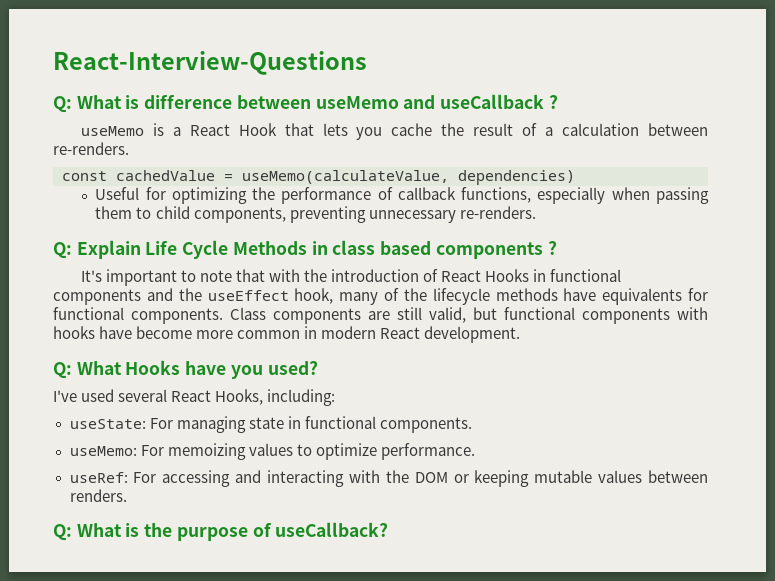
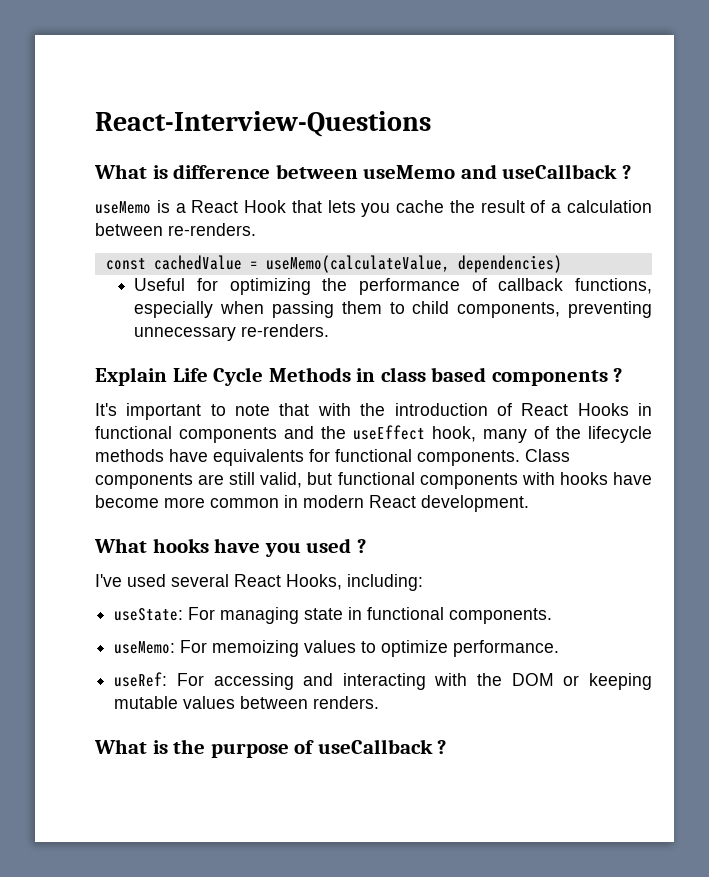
[53,96,72,113] Q: -> (431, 124) none
[53,242,72,259] Q: -> (330, 330) none
[53,360,318,379] Q: What Hooks have you used? -> [94,538,366,557] What hooks have you used ?
[53,524,72,541] Q: -> (380, 702) none
[275,522,389,537] useCallback? -> [317,739,447,754] useCallback ?

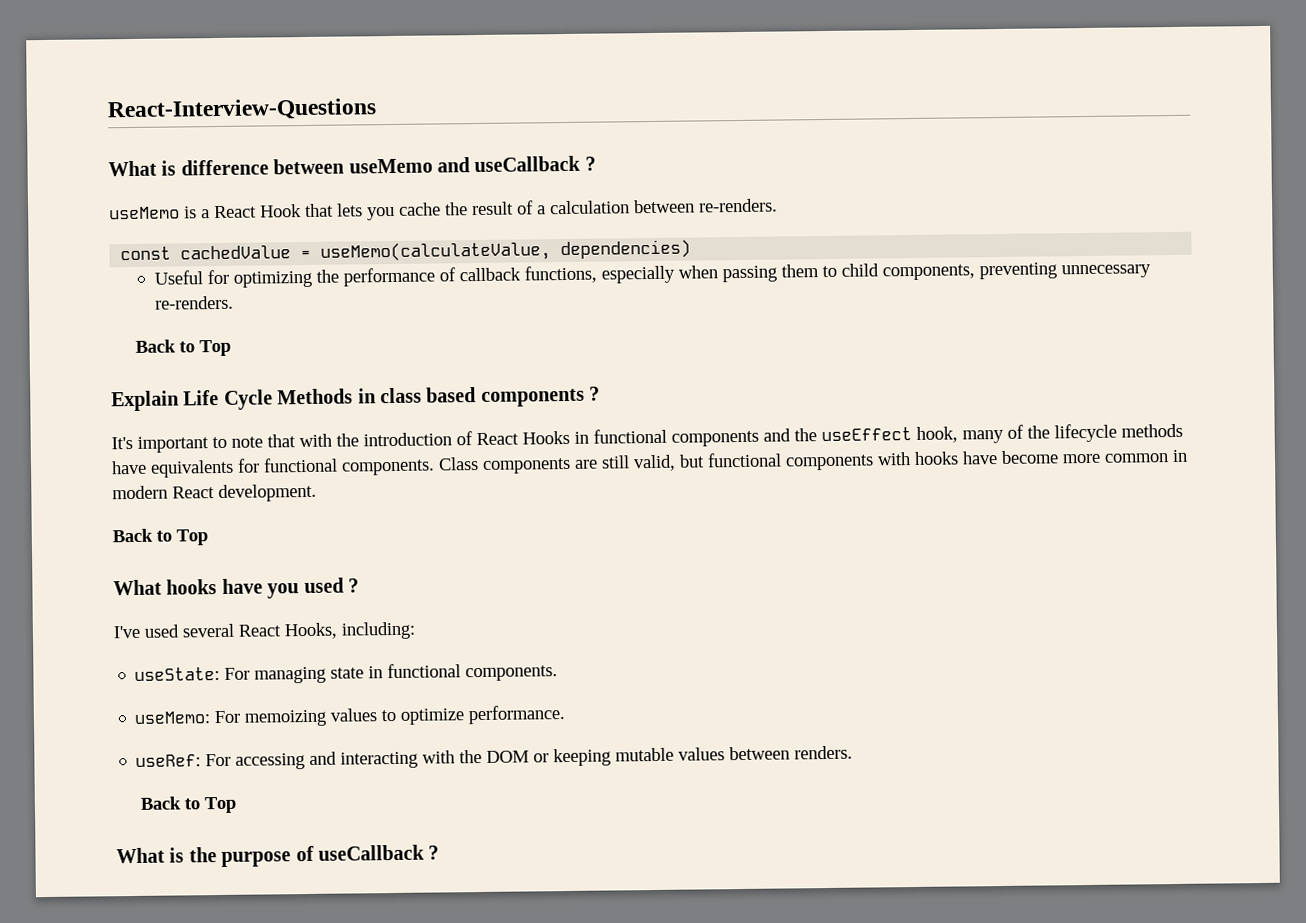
(330, 330) none -> [134,339,231,357] // Back to Top
(529, 503) none -> [112,528,208,546] // Back to Top
(380, 702) none -> [139,796,237,814] // Back to Top

